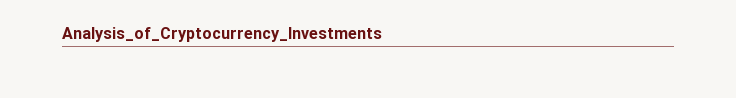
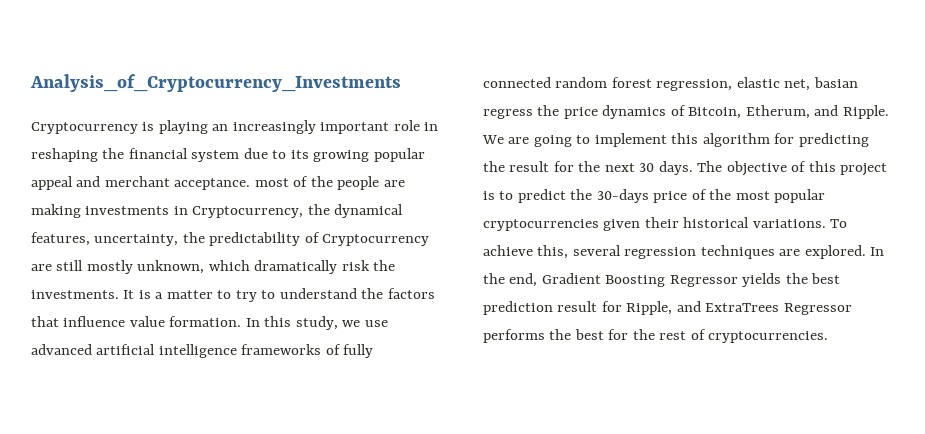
(382, 34) none -> [31,120,439,134] [31,148,425,162] [31,176,405,190] [31,204,404,218] [31,232,430,246] [31,260,396,274] [31,288,435,302] [31,316,388,330] [31,344,374,358] [483,77,858,91] [483,105,889,119] [482,133,869,147] [483,161,888,176] [483,189,826,203] [483,217,848,231] [483,245,885,259] [483,273,841,287] [483,301,852,315] [483,329,829,343] // Cryptocurrency is playing an increasingly important role in reshaping the financial system due to its growing popular appeal and merchant acceptance. most of the people are making investments in Cryptocurrency, the dynamical features, uncertainty, the predictability of Cryptocurrency are still mostly unknown, which dramatically risk the investments. It is a matter to try to understand the factors that influence value formation. In this study, we use advanced artificial intelligence frameworks of fully connected random forest regression, elastic net, basian regress the price dynamics of Bitcoin, Etherum, and Ripple. We are going to implement this algorithm for predicting the result for the next 30 days. The objective of this project is to predict the 30-days price of the most popular cryptocurrencies given their historical variations. To achieve this, several regression techniques are explored. In the end, Gradient Boosting Regressor yields the best prediction result for Ripple, and ExtraTrees Regressor performs the best for the rest of cryptocurrencies.

